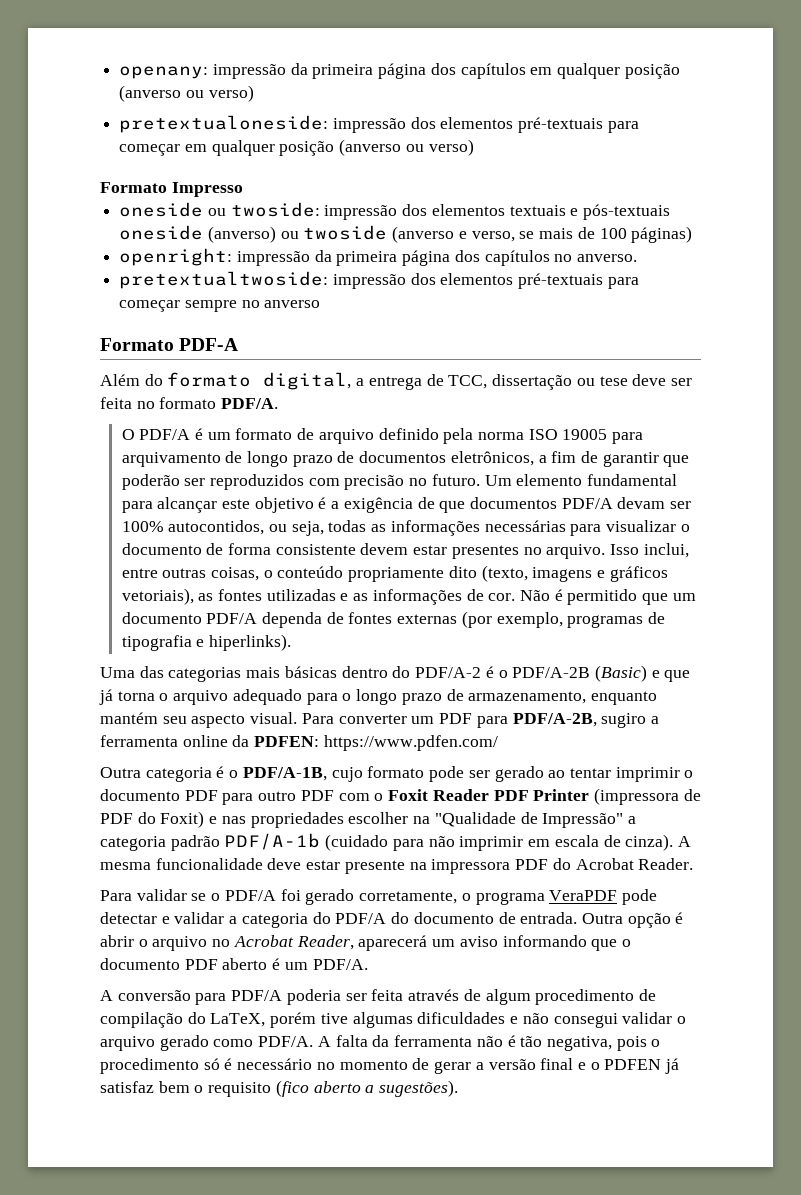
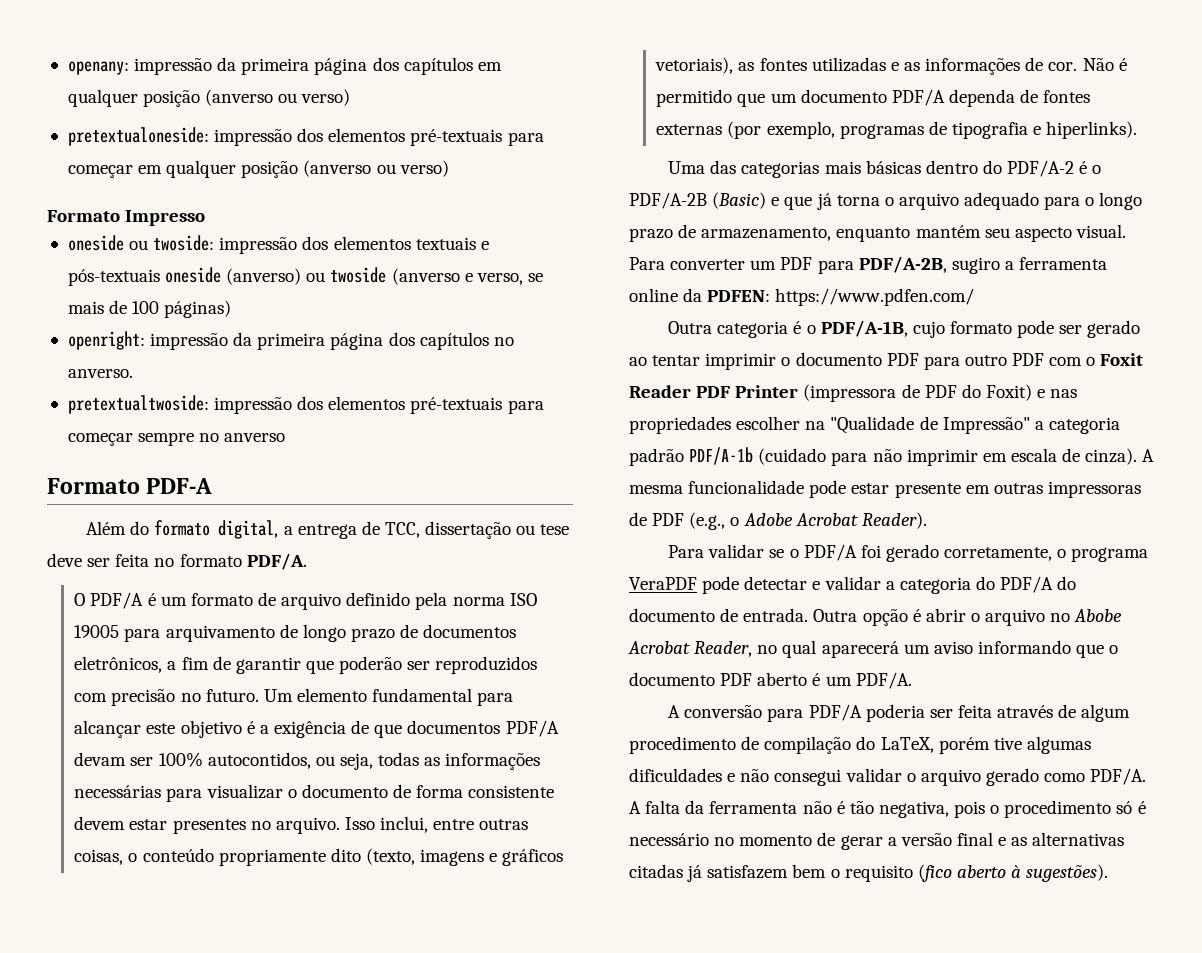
[267,858,302,870] deve -> [809,480,847,498] pode
[409,858,694,874] na impressora PDF do Acrobat Reader. -> [965,481,1141,498] [629,512,927,530] em outras impressoras de PDF (e.g., o Adobe Acrobat Reader).
(231, 943) none -> [1074,609,1123,622] Abobe
(354, 942) none -> [757,640,817,658] no qual
[590,1058,680,1074] [100,1081,154,1093] o PDFEN já satisfaz -> [1011,832,1125,846] [629,864,789,882] as alternativas citadas já satisfazem
[365,1085,375,1093] a -> [1011,865,1022,878] à

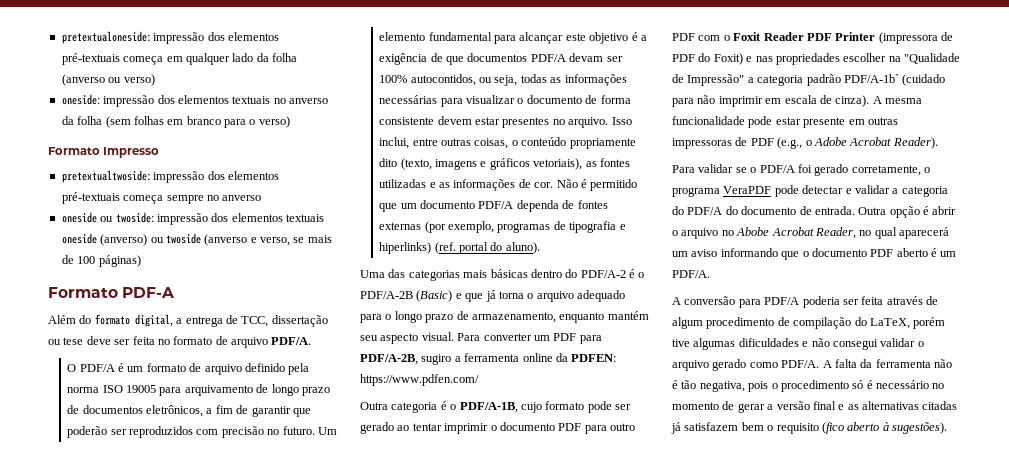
[67,57,502,75] [67,89,351,107] openany: impressão da primeira página dos capítulos em qualquer posição (anverso ou verso) // -> (61, 37) none
[507,132,544,146] [67,160,449,178] [47,210,206,226] para começar em qualquer posição (anverso ou verso) // Formato Impresso -> [123,53,297,65] [61,74,155,86] [61,94,328,107] [61,116,290,128] [48,147,160,158] [61,170,279,183] [61,192,262,204] começa em qualquer lado da folha (anverso ou verso) // oneside: impressão dos elementos textuais no anverso da folha (sem folhas em branco para o verso) // Formato Impresso // pretextualtwoside: impressão dos elementos pré-textuais começa sempre no anverso
[480,241,489,250] [67,269,160,286] e pós-textuais -> (324, 218) none
[67,331,514,350] [67,369,133,378] [67,395,544,414] [67,432,286,446] // openright: impressão da primeira página dos capítulos no anverso. // pretextualtwoside: impressão dos elementos pré-textuais para começar sempre no anverso -> (141, 261) none
(242, 560) none -> [215,336,268,348] de arquivo
[1046,121,1138,139] hiperlinks). -> [379,242,540,254] hiperlinks) (ref. portal do aluno).
[689,447,754,465] PDF/A-1b -> [843,74,899,83] PDF/A-1b`

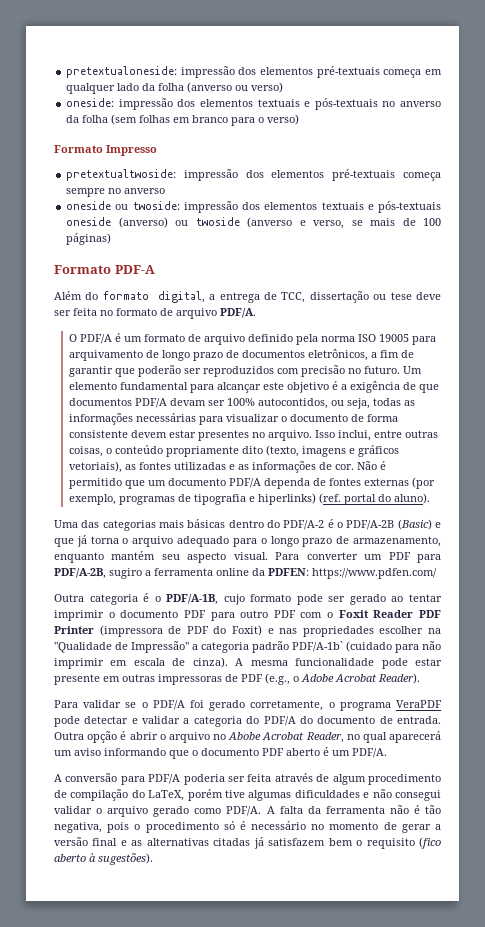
(271, 100) none -> [304,98,378,110] e pós-textuais
(324, 218) none -> [367,201,442,213] e pós-textuais

